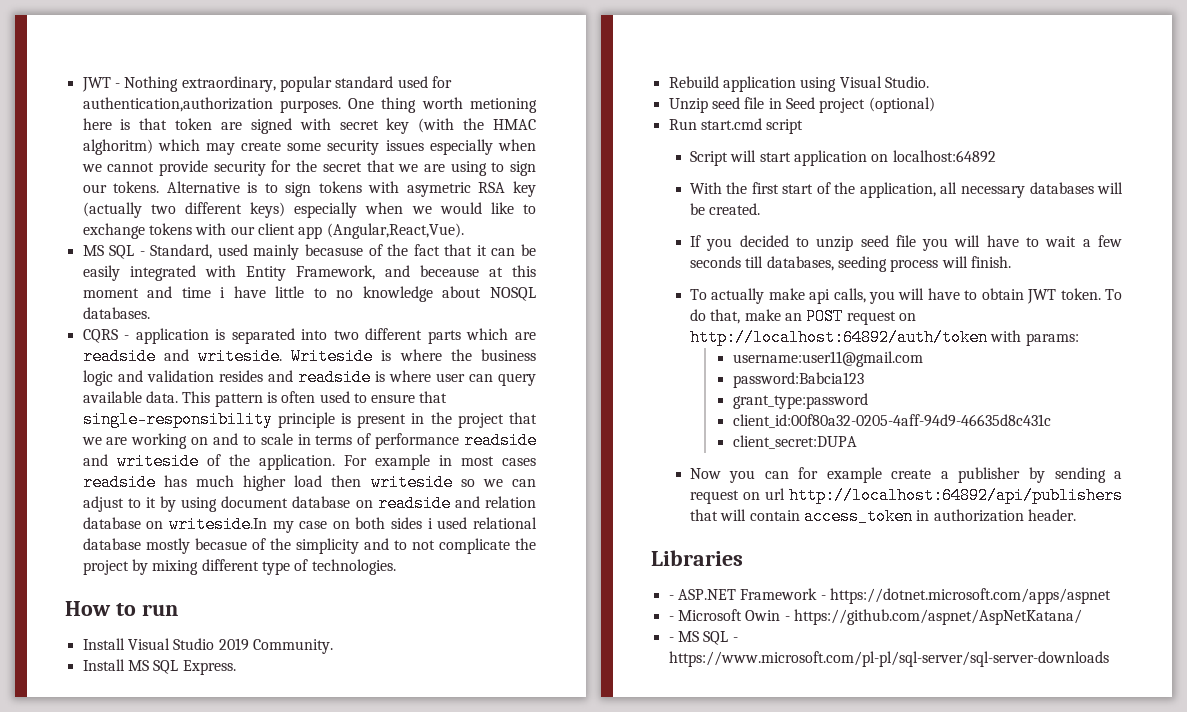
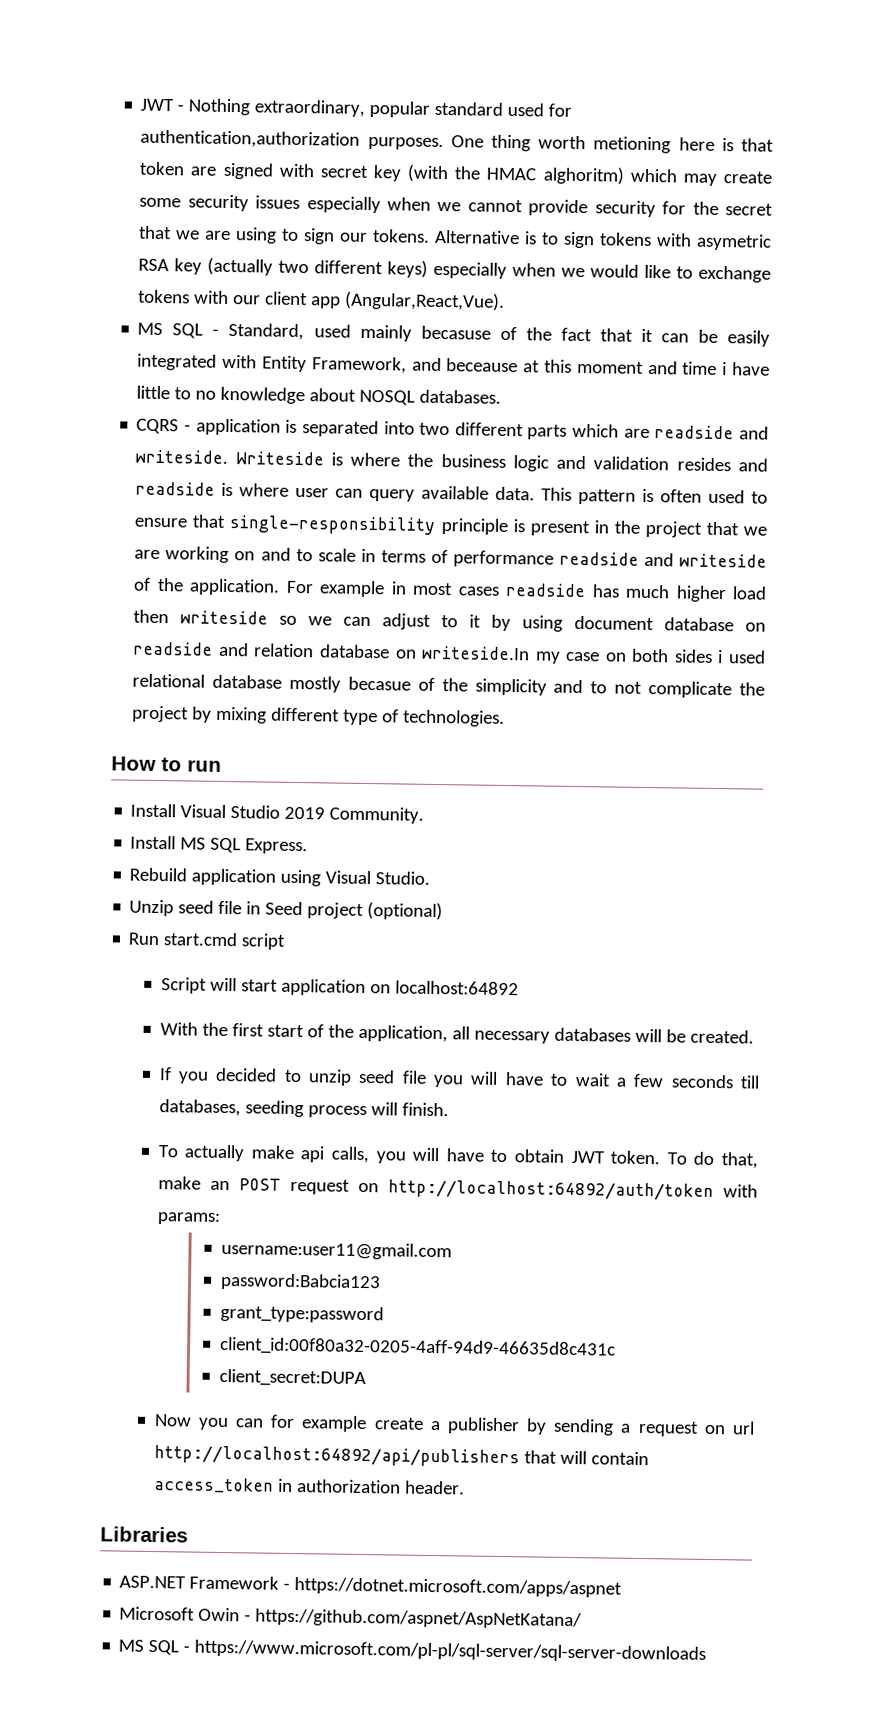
[668,595,674,600] - -> (188, 1534) none
[668,616,674,621] - -> (623, 1587) none
[668,637,674,642] - -> (583, 1619) none

